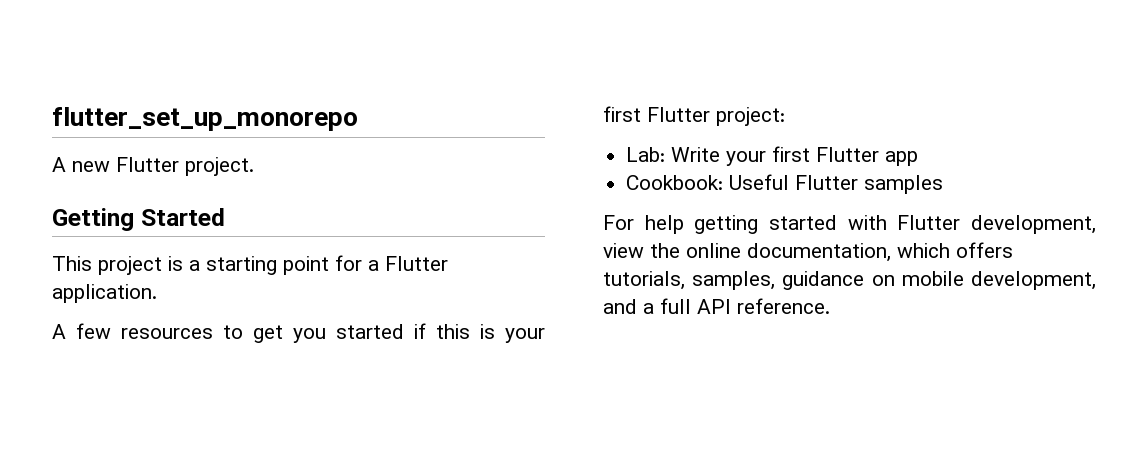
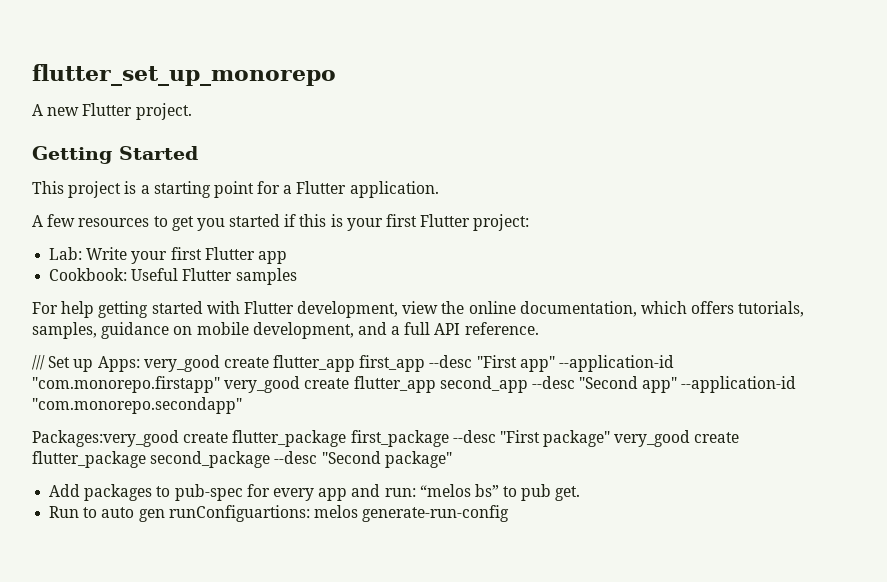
(830, 306) none -> [32,355,675,372] [32,376,797,393] [32,397,242,414] [32,430,740,447] [32,451,452,468] [49,484,581,501] [49,505,510,522] // /// Set up Apps: very_good create flutter_app first_app --desc "First app" --application-id "com.monorepo.firstapp" very_good create flutter_app second_app --desc "Second app" --application-id "com.monorepo.secondapp" // Packages:very_good create flutter_package first_package --desc "First package" very_good create flutter_package second_package --desc "Second package" // Add packages to pub-spec for every app and run: “melos bs” to pub get. // Run to auto gen runConfiguartions: melos generate-run-config

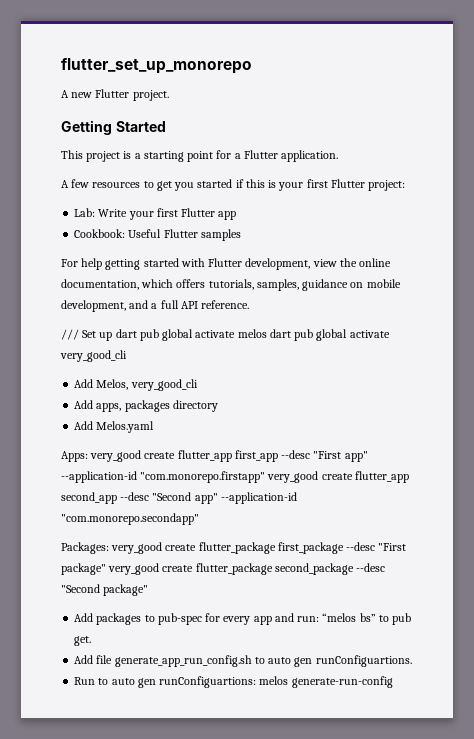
(94, 365) none -> [115,329,390,341] [60,350,127,362] [74,379,198,391] [74,400,218,412] [74,421,155,433] dart pub global activate melos dart pub global activate very_good_cli // Add Melos, very_good_cli // Add apps, packages directory // Add Melos.yaml //
[32,430,179,447] Packages:very_good -> [61,542,163,554] Packages: very_good
(581, 493) none -> [74,655,412,667] // Add file generate_app_run_config.sh to auto gen runConfiguartions.

